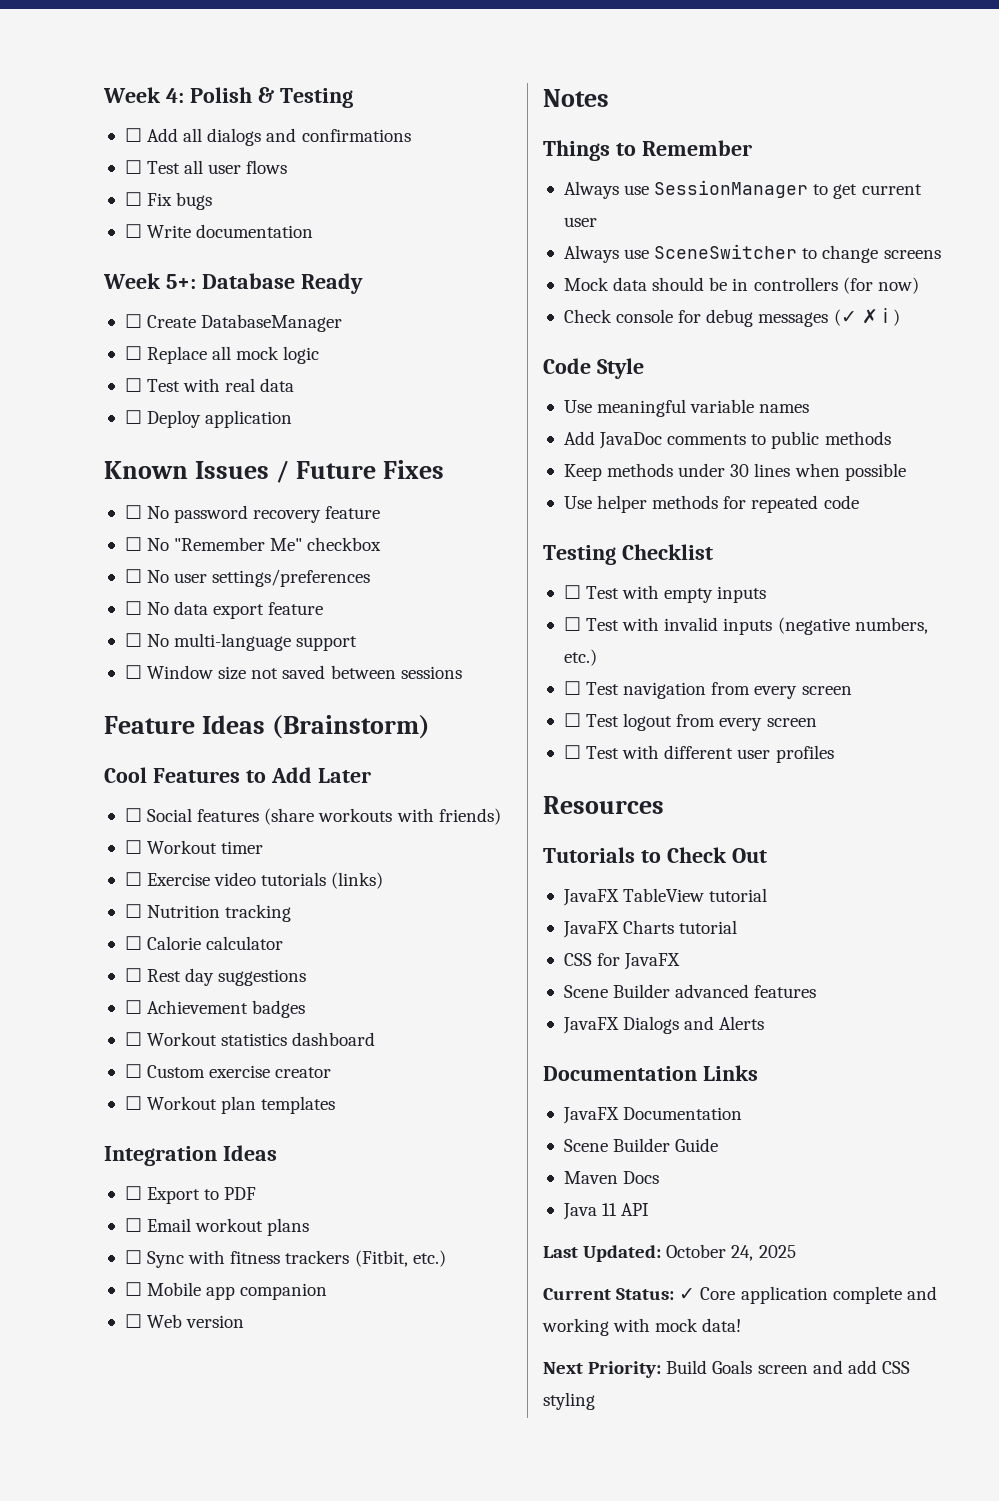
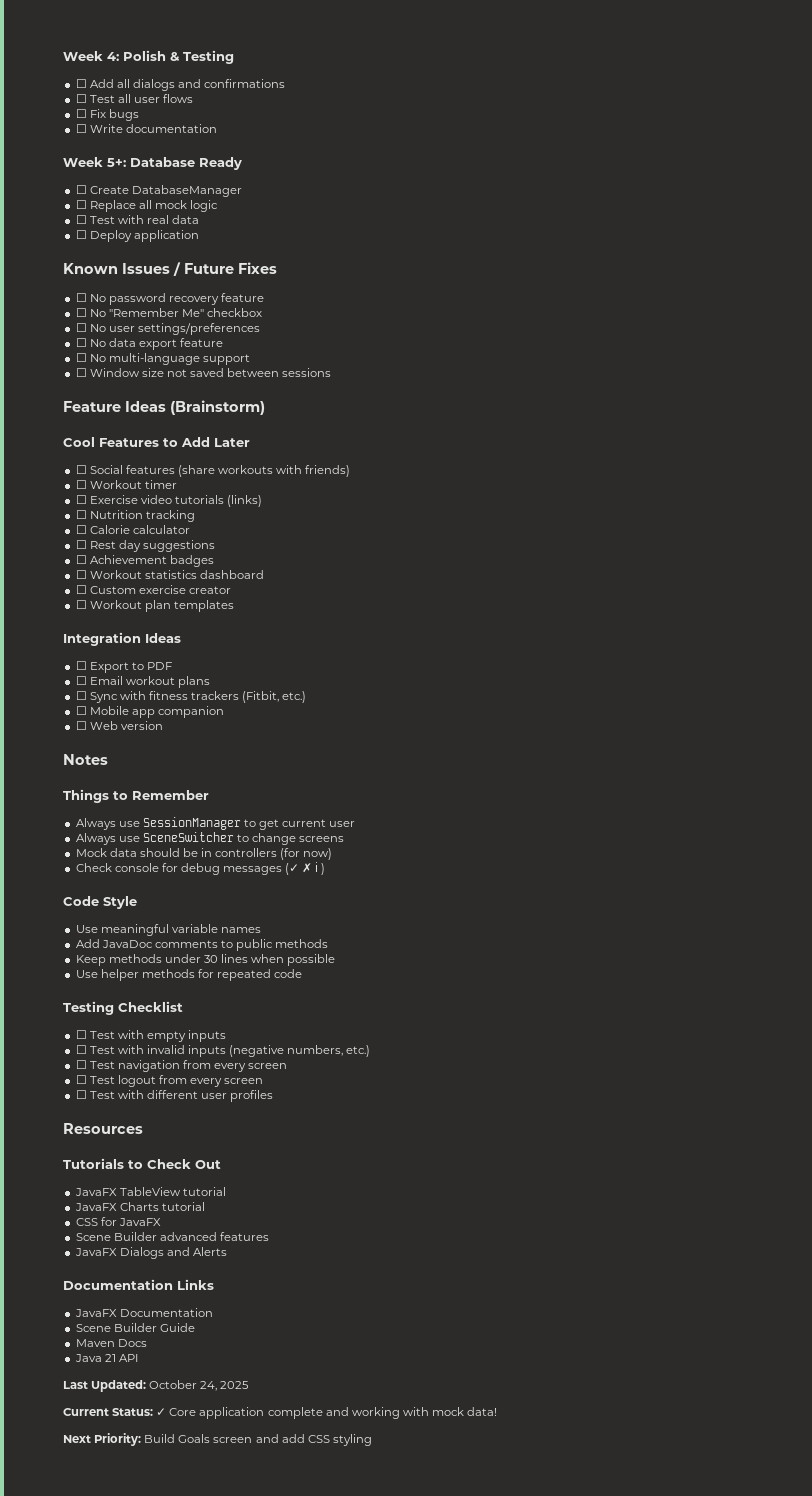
[602,1203,618,1216] 11 -> [104,1354,116,1362] 21

